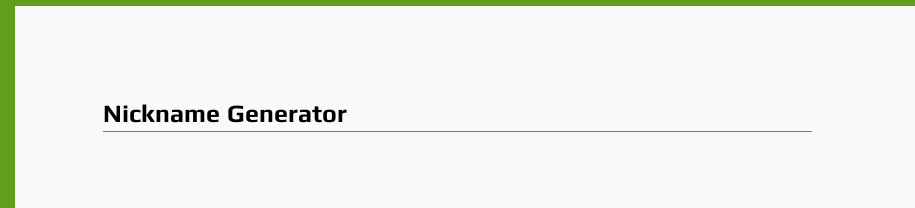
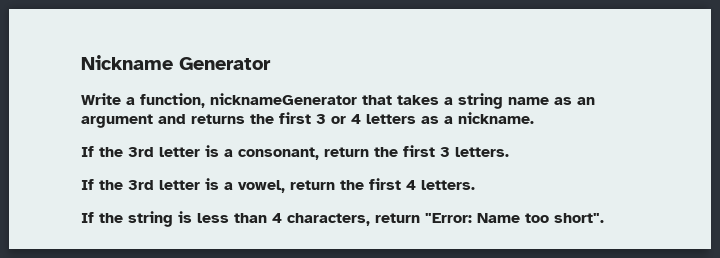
(347, 114) none -> [81,93,595,109] [81,112,534,128] [81,145,509,160] [81,178,475,193] [81,211,604,227] // Write a function, nicknameGenerator that takes a string name as an argument and returns the first 3 or 4 letters as a nickname. // If the 3rd letter is a consonant, return the first 3 letters. // If the 3rd letter is a vowel, return the first 4 letters. // If the string is less than 4 characters, return "Error: Name too short".

